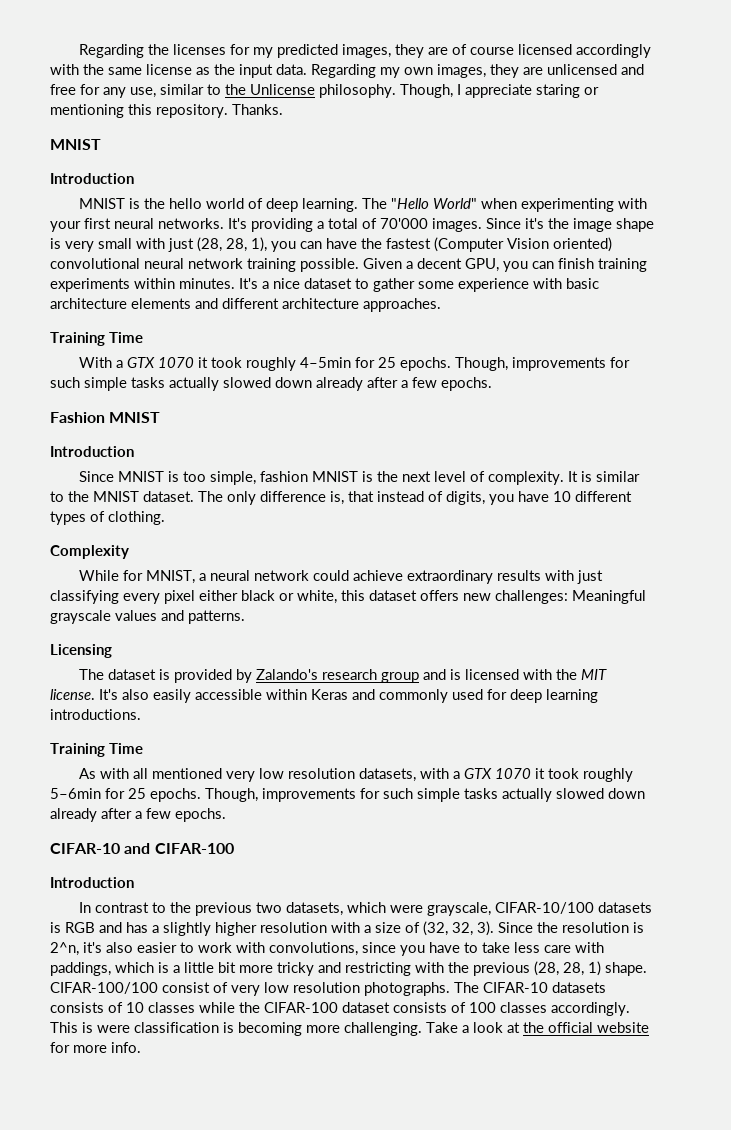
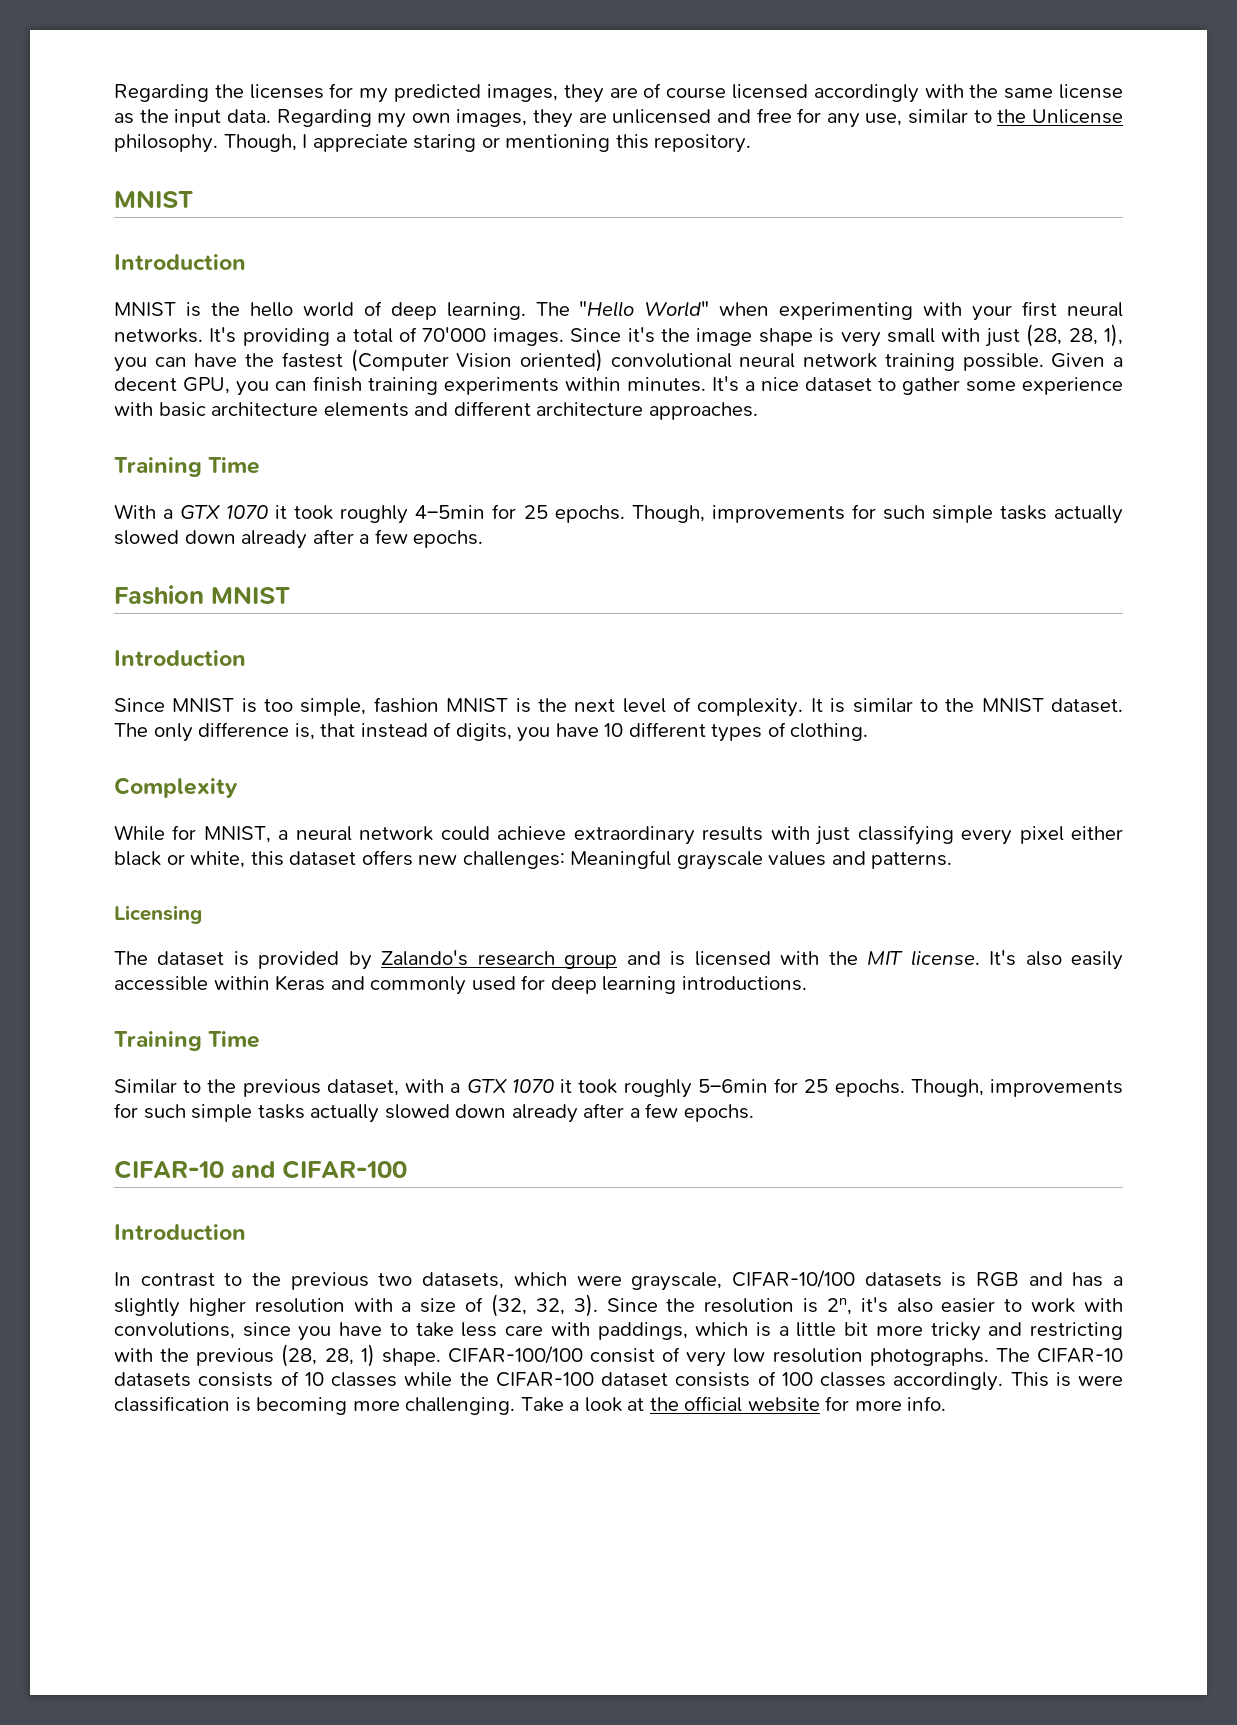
[232,104,283,115] Thanks. -> (752, 143) none
[79,768,417,782] As with all mentioned very low resolution datasets, -> [114,1079,399,1097] Similar to the previous dataset,
[50,942,79,956] 2^n, -> [826,1298,852,1315] 2n,

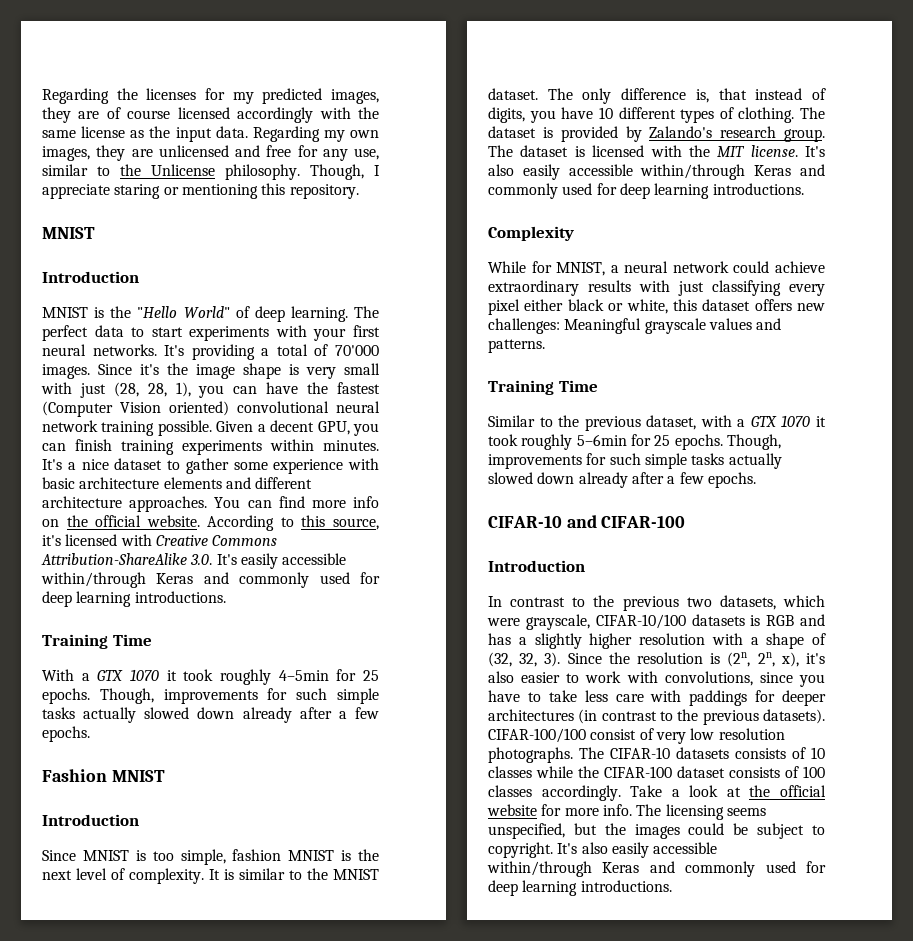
[249,302,354,317] hello world -> [137,306,230,318] "Hello World"
[579,301,914,320] "Hello World" when experimenting -> [42,325,270,341] perfect data to start experiments
(758, 411) none -> [214,496,379,508] [42,515,379,531] [42,534,278,546] [41,553,347,569] [41,572,380,588] [42,591,226,607] You can find more info on the official website. According to this source, it's licensed with Creative Commons Attribution-ShareAlike 3.0. It's easily accessible within/through Keras and commonly used for deep learning introductions.
(869, 732) none -> [800,107,825,119] [488,126,825,142] [488,145,825,157] [488,164,825,180] [488,183,804,199] The dataset is provided by Zalando's research group. The dataset is licensed with the MIT license. It's also easily accessible within/through Keras and commonly used for deep learning introductions.
[114,905,202,924] [114,950,1124,970] [114,975,807,995] // Licensing // The dataset is provided by Zalando's research group and is licensed with the MIT license. It's also easily accessible within Keras and commonly used for deep learning introductions. -> (545, 346) none
[420,1298,457,1313] size -> [766,633,805,649] shape
[826,1298,852,1315] 2n, -> [727,652,799,667] (2n, 2n, x),
[597,1322,1123,1341] [114,1344,441,1367] paddings, which is a little bit more tricky and restricting with the previous (28, 28, 1) shape. -> [689,690,826,706] [488,709,825,725] paddings for deeper architectures (in contrast to the previous datasets).
[1010,1372,1123,1387] [114,1396,516,1415] This is were classification is becoming more challenging. -> (621, 793) none
(947, 1403) none -> [636,804,766,820] [488,823,825,839] [488,842,718,858] [487,861,826,877] [488,880,672,896] The licensing seems unspecified, but the images could be subject to copyright. It's also easily accessible within/through Keras and commonly used for deep learning introductions.

